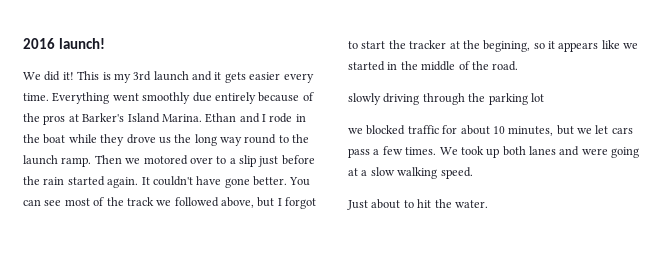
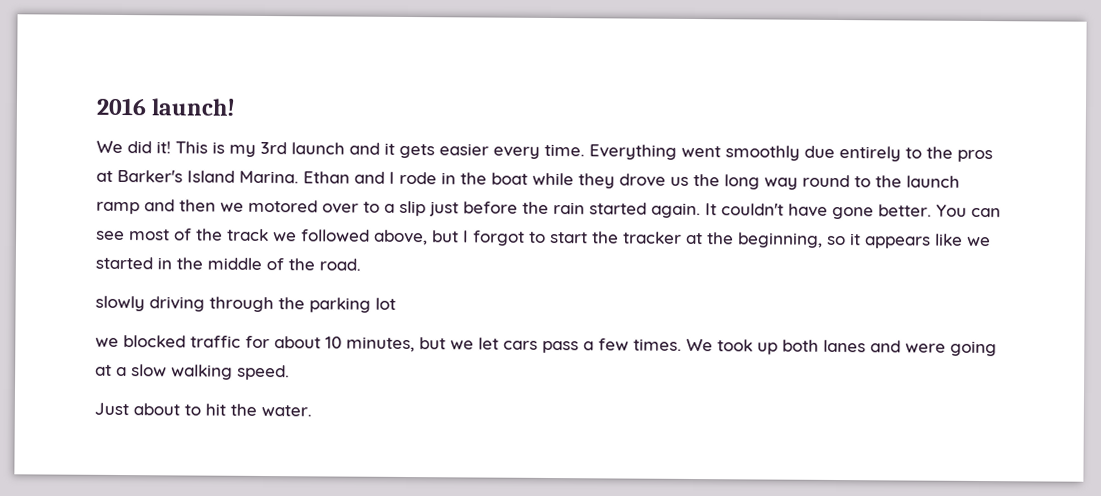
[258,92,314,102] because of -> [905,147,922,159] to
[61,155,122,167] ramp. Then -> [96,199,216,215] ramp and then
[483,40,531,52] begining, -> [738,232,823,248] beginning,

